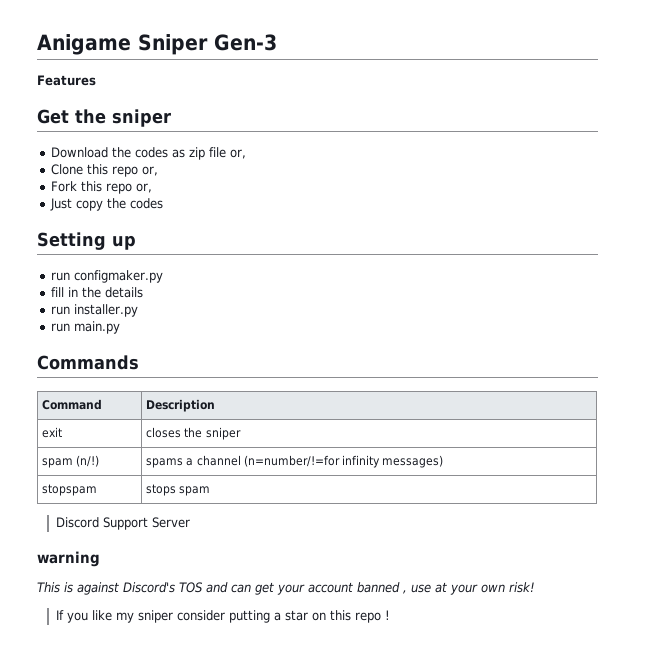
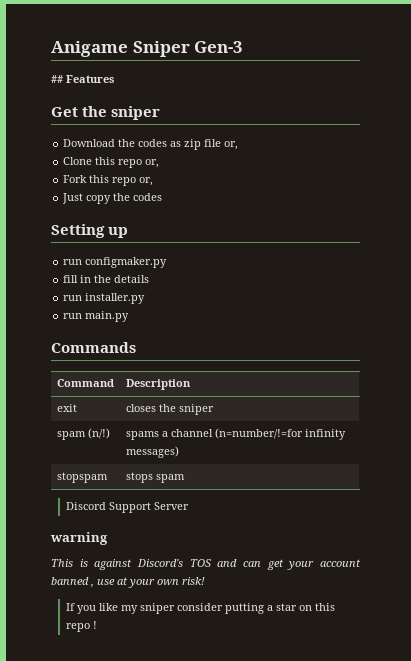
(277, 42) none -> [51,75,63,83] ##

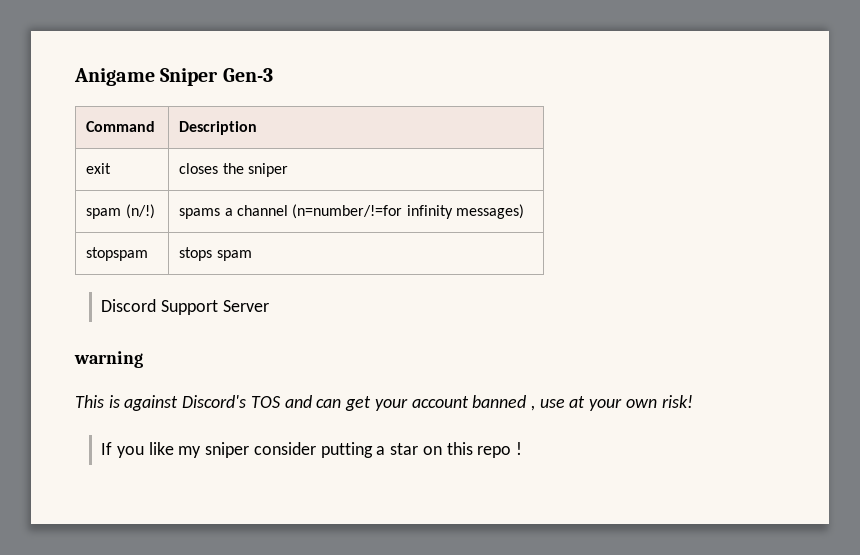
[51,75,114,83] [51,106,161,120] [63,139,239,150] [63,157,160,168] [63,175,154,186] [62,193,163,204] [51,224,129,238] [63,257,168,268] [63,275,150,283] [63,293,146,304] [63,311,130,322] [51,342,136,353] // ## Features // Get the sniper // Download the codes as zip file or, // Clone this repo or, // Fork this repo or, // Just copy the codes // Setting up // run configmaker.py // fill in the details // run installer.py // run main.py // Commands -> (273, 75) none

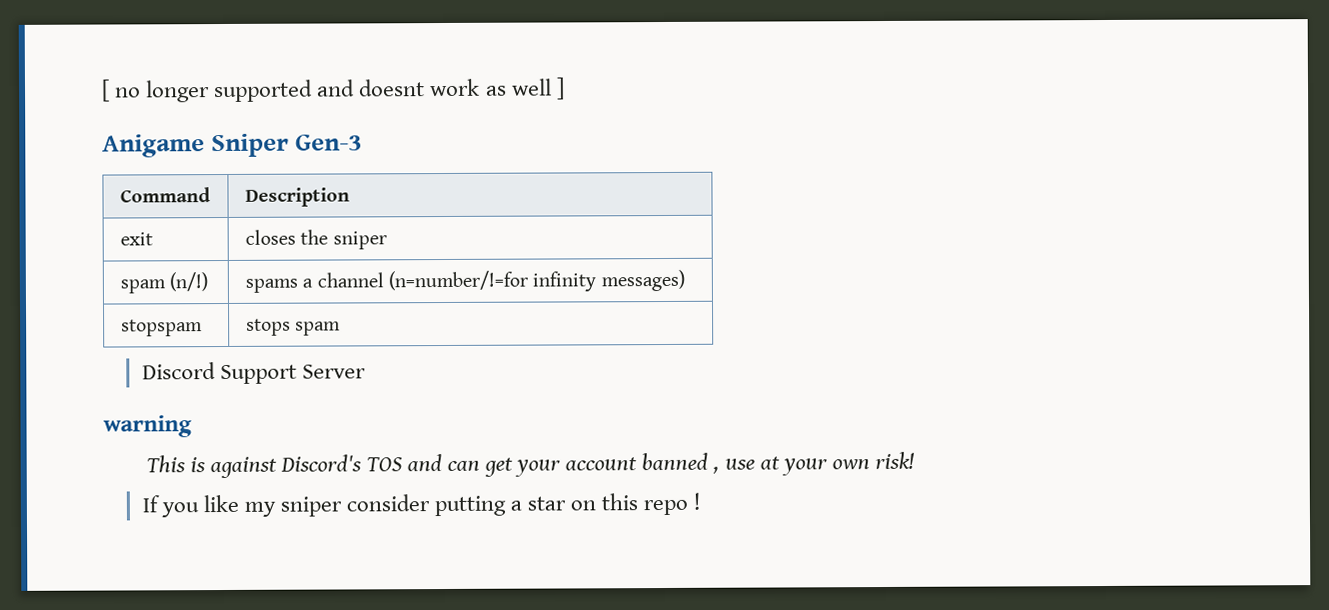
(74, 77) none -> [101,77,565,103] [ no longer supported and doesnt work as well ] //

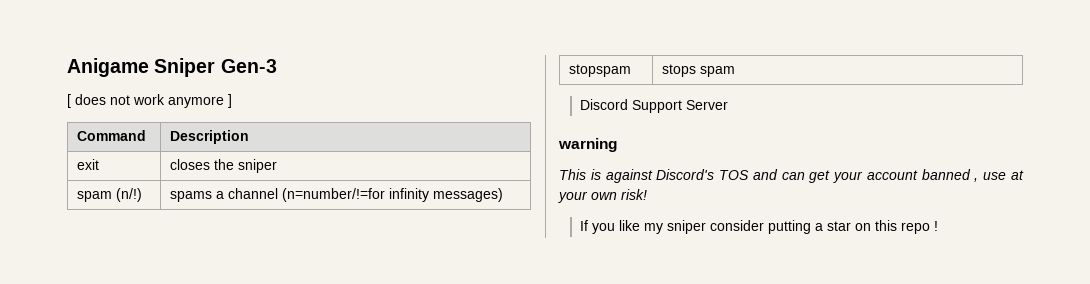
[101,77,565,103] [102,133,363,158] [ no longer supported and doesnt work as well ] // Anigame Sniper Gen-3 -> [67,58,277,77] [67,94,232,108] Anigame Sniper Gen-3 // [ does not work anymore ]

